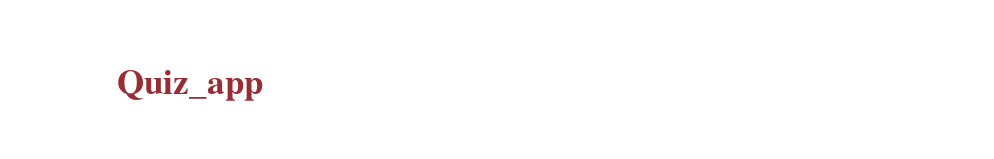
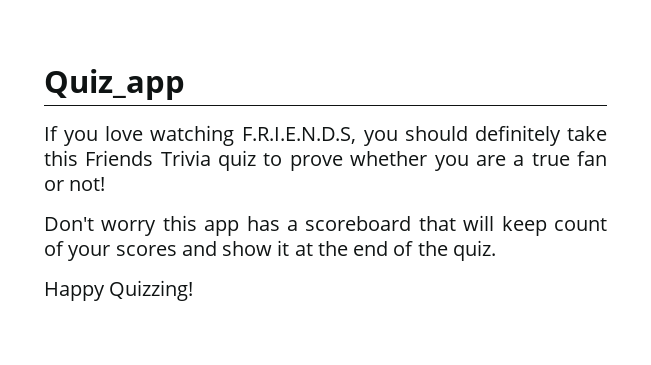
(263, 85) none -> [44,125,607,146] [44,150,607,171] [44,177,106,191] [44,215,607,236] [44,240,496,261] [44,280,194,301] // If you love watching F.R.I.E.N.D.S, you should definitely take this Friends Trivia quiz to prove whether you are a true fan or not! // Don't worry this app has a scoreboard that will keep count of your scores and show it at the end of the quiz. // Happy Quizzing!

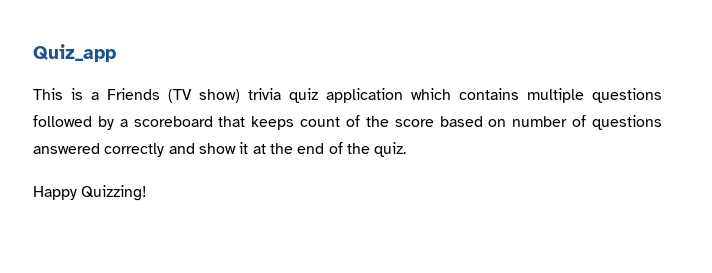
[44,125,607,146] [44,150,607,171] [44,177,106,191] [44,215,607,236] [44,241,177,261] If you love watching F.R.I.E.N.D.S, you should definitely take this Friends Trivia quiz to prove whether you are a true fan or not! // Don't worry this app has a scoreboard that will keep count of your scores -> [33,88,662,103] [33,115,662,130] [33,143,165,157] This is a Friends (TV show) trivia quiz application which contains multiple questions followed by a scoreboard that keeps count of the score based on number of questions answered correctly

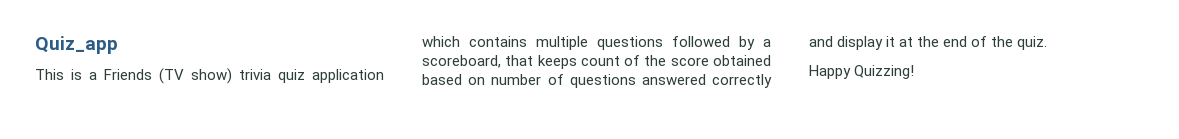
[133,116,213,127] scoreboard -> [422,55,501,68] scoreboard,
(434, 123) none -> [713,55,771,66] obtained
[198,143,236,154] show -> [837,36,884,50] display

